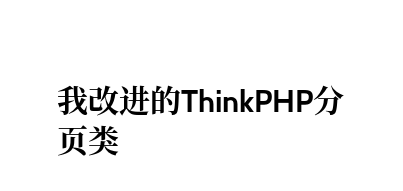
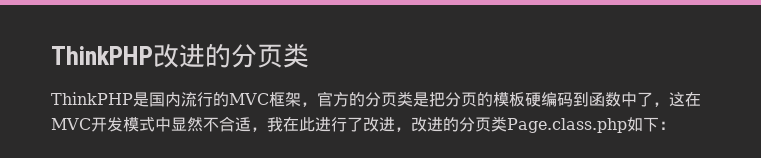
[57,85,344,116] [57,125,119,157] 我改进的ThinkPHP分页类 -> [51,43,309,68] [51,91,701,107] [51,116,675,133] ThinkPHP改进的分页类 // ThinkPHP是国内流行的MVC框架，官方的分页类是把分页的模板硬编码到函数中了，这在MVC开发模式中显然不合适，我在此进行了改进，改进的分页类Page.class.php如下：

